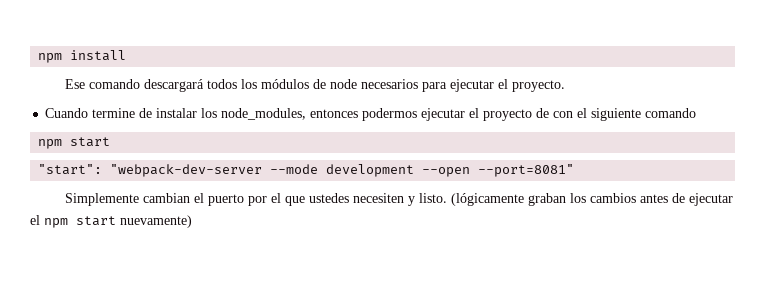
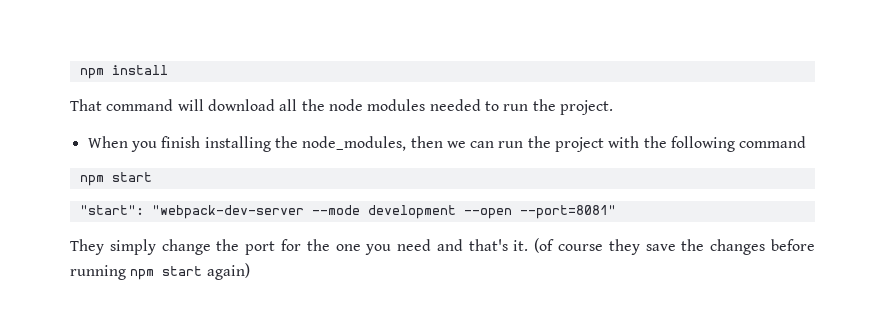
[64,79,565,92] [45,108,697,121] Ese comando descargará todos los módulos de node necesarios para ejecutar el proyecto. // Cuando termine de instalar los node_modules, entonces podermos ejecutar el proyecto de con el siguiente comando -> [70,99,613,115] [87,136,807,152] That command will download all the node modules needed to run the project. // When you finish installing the node_modules, then we can run the project with the following command
[64,193,733,206] [30,215,192,228] Simplemente cambian el puerto por el que ustedes necesiten y listo. (lógicamente graban los cambios antes de ejecutar el npm start nuevamente) -> [70,238,815,255] [70,263,250,280] They simply change the port for the one you need and that's it. (of course they save the changes before running npm start again)

